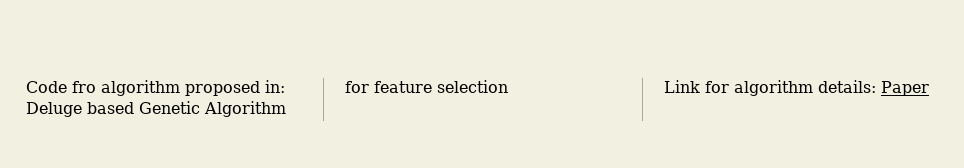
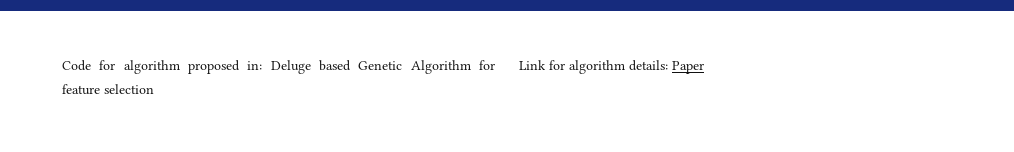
[72,81,96,93] fro -> [99,60,116,70] for

